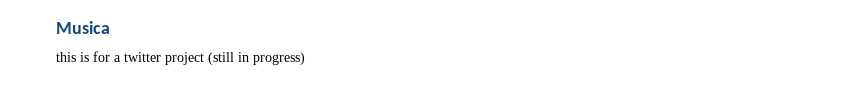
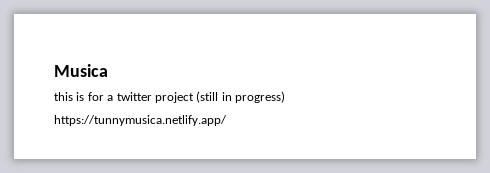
(305, 58) none -> [54,115,227,126] // https://tunnymusica.netlify.app/

